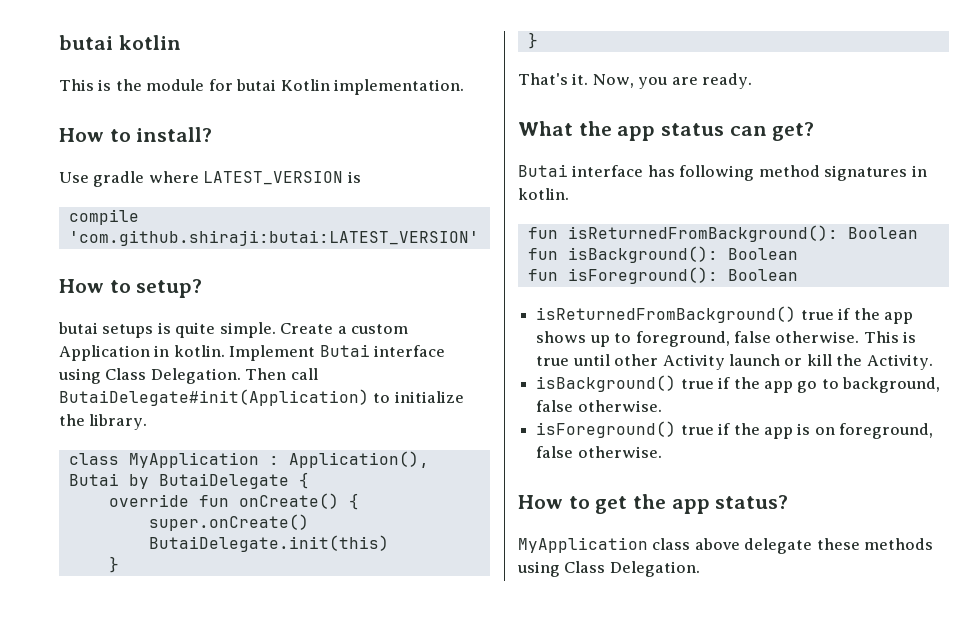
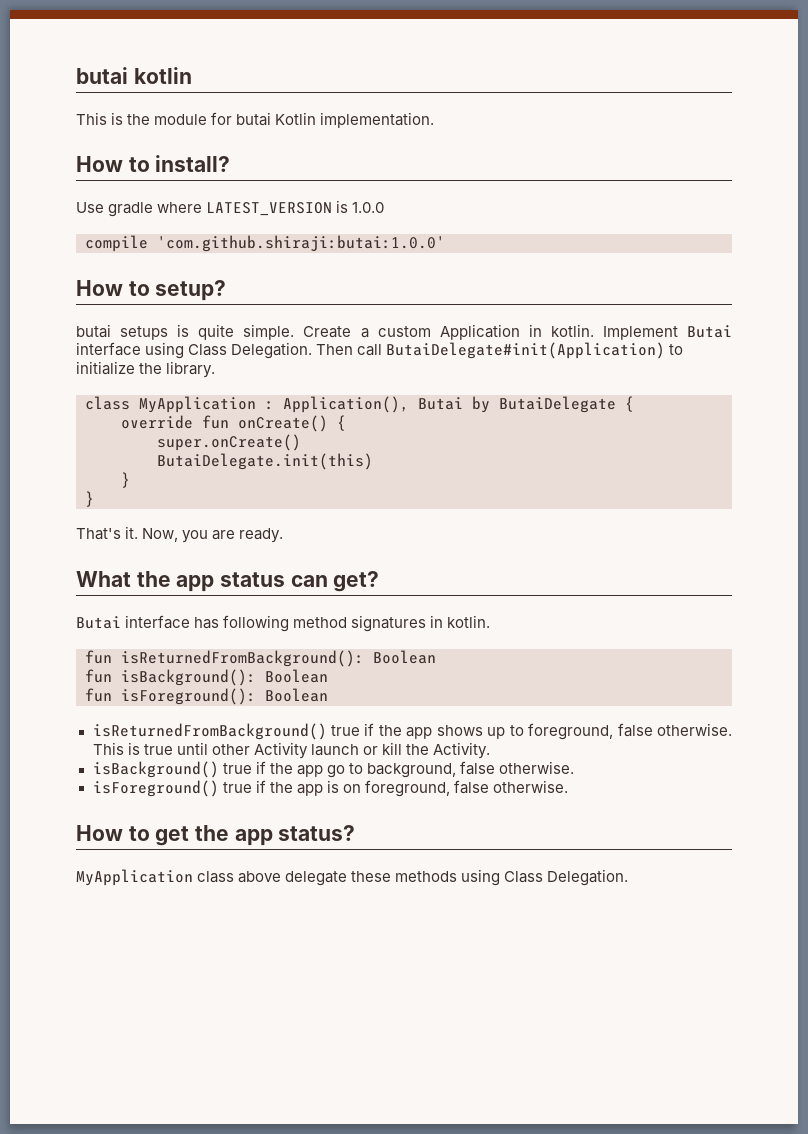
(361, 177) none -> [352,202,385,213] 1.0.0
[68,230,479,246] 'com.github.shiraji:butai:LATEST_VERSION' -> [157,235,445,252] 'com.github.shiraji:butai:1.0.0'

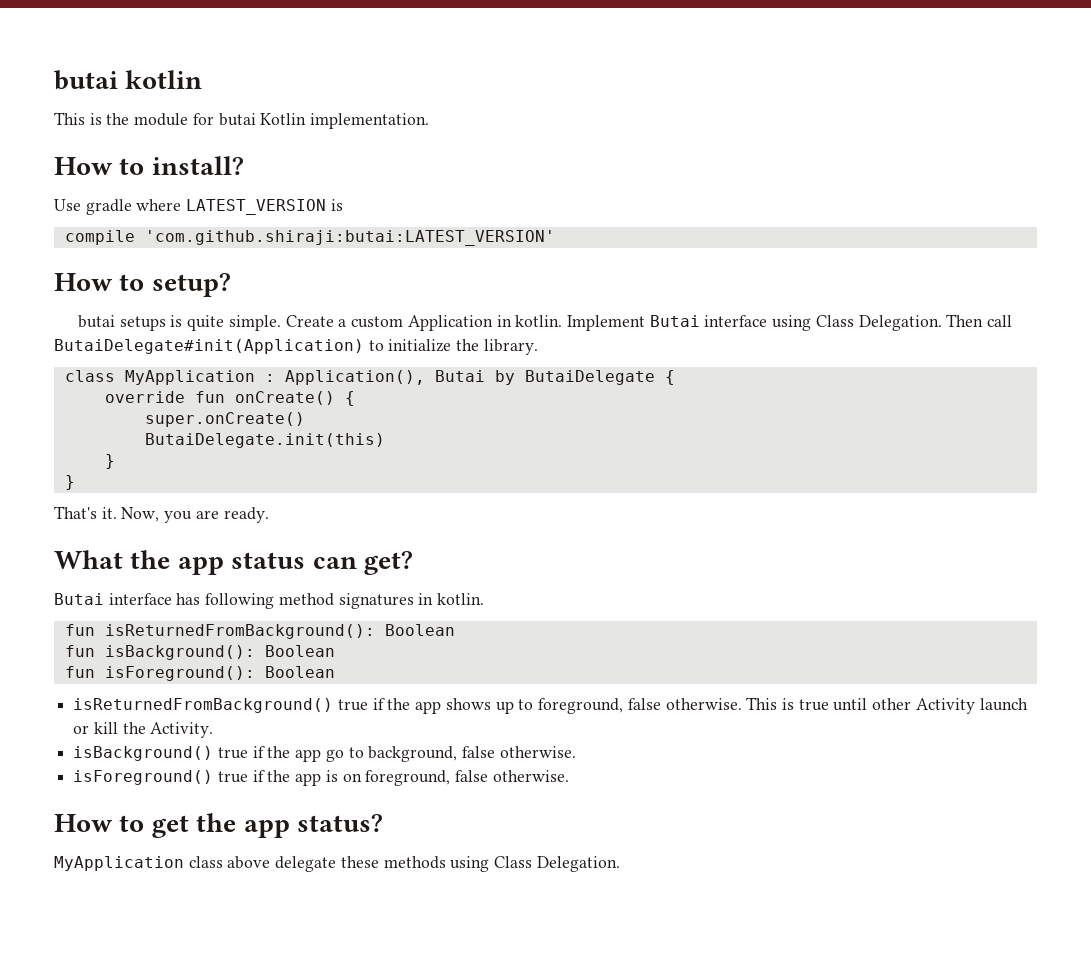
[352,202,385,213] 1.0.0 -> (343, 205) none
[157,235,445,252] 'com.github.shiraji:butai:1.0.0' -> [144,230,555,246] 'com.github.shiraji:butai:LATEST_VERSION'

